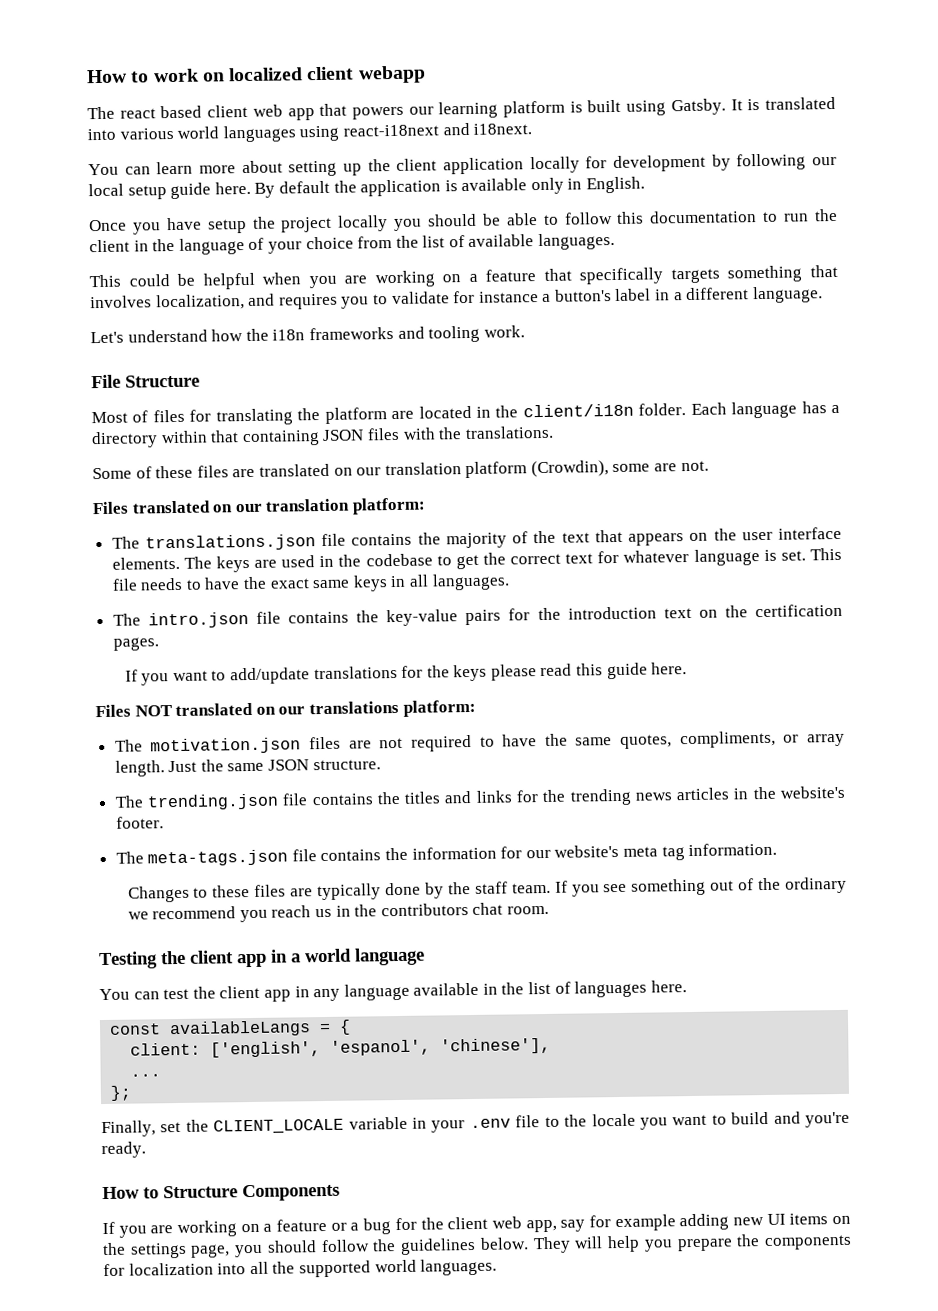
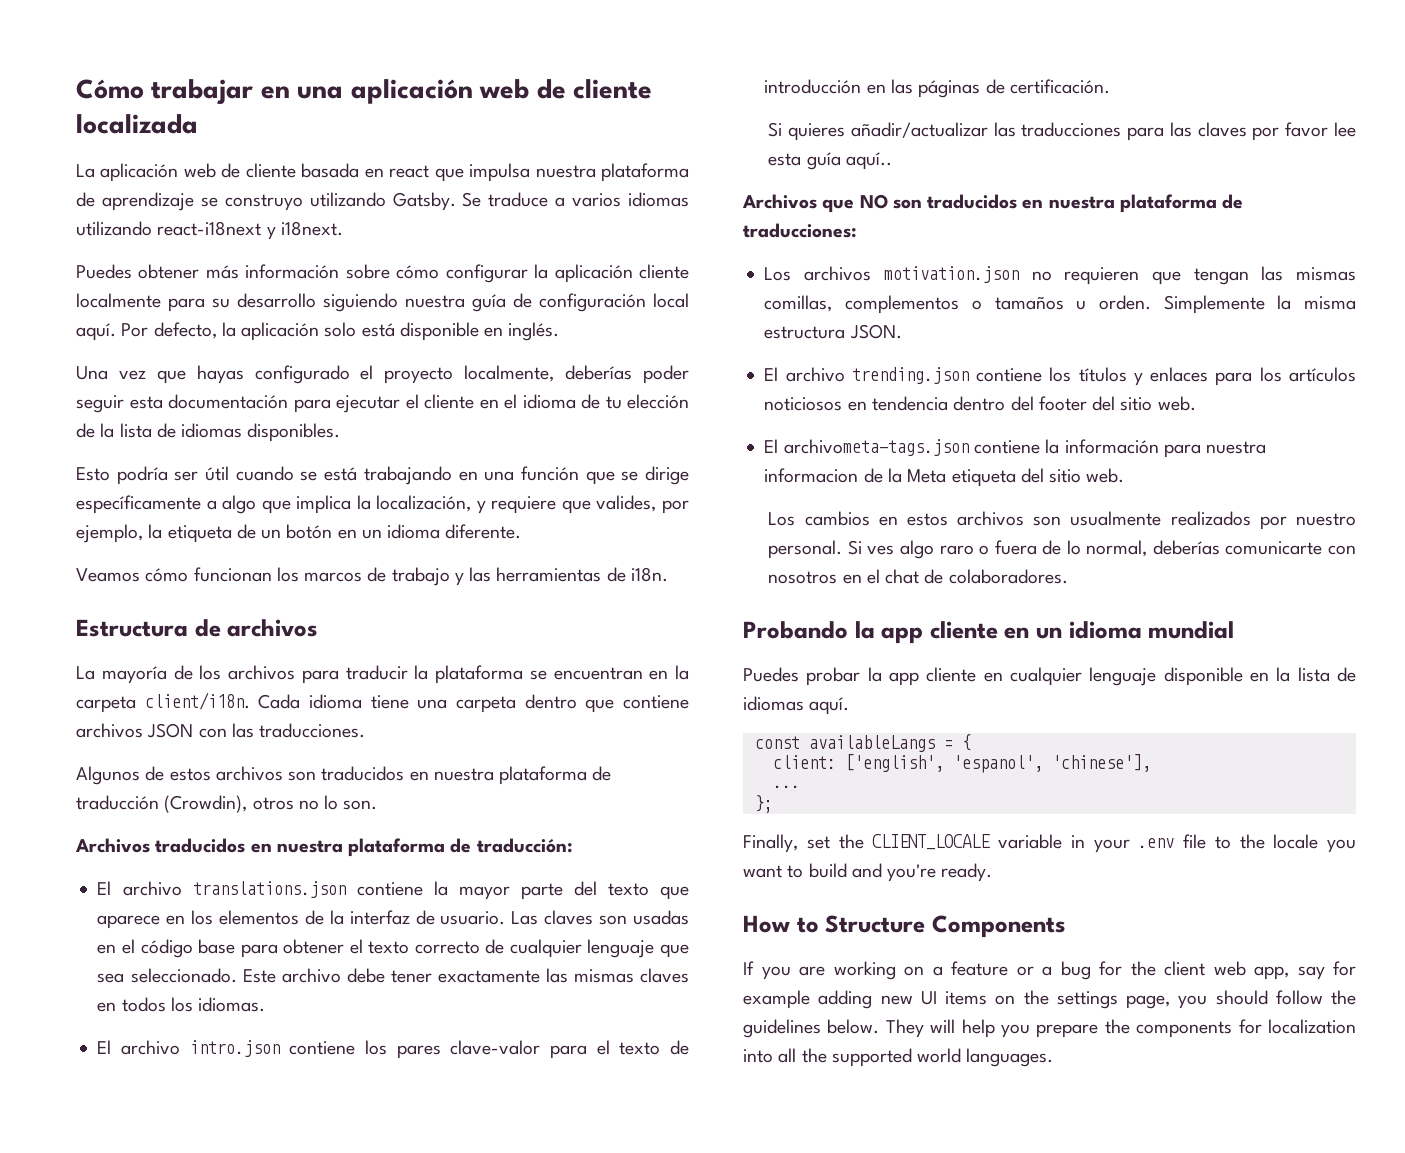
[86,65,426,84] [87,96,836,121] [87,122,533,143] [88,153,837,177] [88,176,646,200] [89,208,838,235] [89,232,616,255] [89,264,838,290] [90,286,823,311] [90,325,525,344] [91,374,200,389] [91,401,840,426] [91,425,554,449] [92,460,709,480] [92,497,426,515] [111,526,842,552] [111,547,842,573] [111,573,510,592] [112,603,843,629] [112,637,159,651] [124,662,688,686] [95,699,476,718] [114,730,845,755] [114,759,381,777] [114,785,845,811] [115,816,164,829] [115,842,778,867] [127,876,847,903] [127,902,549,923] [99,947,425,970] [99,980,687,1002] How to work on localized client webapp // The react based client web app that powers our learning platform is built using Gatsby. It is translated into various world languages using react-i18next and i18next. // You can learn more about setting up the client application locally for development by following our local setup guide here. By default the application is available only in English. // Once you have setup the project locally you should be able to follow this documentation to run the client in the language of your choice from the list of available languages. // This could be helpful when you are working on a feature that specifically targets something that involves localization, and requires you to validate for instance a button's label in a different language. // Let's understand how the i18n frameworks and tooling work. // File Structure // Most of files for translating the platform are located in the client/i18n folder. Each language has a directory within that containing JSON files with the translations. // Some of these files are translated on our translation platform (Crowdin), some are not. // Files translated on our translation platform: // The translations.json file contains the majority of the text that appears on the user interface elements. The keys are used in the codebase to get the correct text for whatever language is set. This file needs to have the exact same keys in all languages. // The intro.json file contains the key-value pairs for the introduction text on the certification pages. // If you want to add/update translations for the keys please read this guide here. // Files NOT translated on our translations platform: // The motivation.json files are not required to have the same quotes, compliments, or array length. Just the same JSON structure. // The trending.json file contains the titles and links for the trending news articles in the website's footer. // The meta-tags.json file contains the information for our website's meta tag information. // Changes to these files are typically done by the staff team. If you see something out of the ordinary we recommend you reach us in the contributors chat room. // Testing the client app in a world language // You can test the client app in any language available in the list of languages here. -> [76,79,652,105] [76,114,198,134] [76,163,689,182] [76,192,689,211] [76,221,343,240] [76,264,690,283] [76,293,689,312] [76,322,560,341] [76,365,690,384] [76,394,689,413] [76,423,341,442] [76,466,689,485] [76,495,689,514] [76,524,522,543] [76,567,668,586] [76,619,319,637] [76,665,689,684] [76,692,690,713] [76,723,366,738] [76,766,612,785] [76,795,378,813] [75,838,573,857] [97,881,690,900] [97,910,689,929] [97,939,689,958] [97,968,690,983] [97,997,266,1012] [97,1040,689,1059] [764,79,1110,98] [768,122,1356,141] [768,152,892,170] [742,194,1244,213] [743,223,857,238] [764,266,1356,285] [764,295,1356,314] [764,324,902,339] [764,367,1356,386] [764,396,1196,411] [764,439,1267,458] [764,468,1125,487] [768,511,1356,530] [768,540,1356,559] [768,569,1068,584] [743,621,1235,644] [743,667,1356,686] [743,696,850,715] Cómo trabajar en una aplicación web de cliente localizada // La aplicación web de cliente basada en react que impulsa nuestra plataforma de aprendizaje se construyo utilizando Gatsby. Se traduce a varios idiomas utilizando react-i18next y i18next. // Puedes obtener más información sobre cómo configurar la aplicación cliente localmente para su desarrollo siguiendo nuestra guía de configuración local aquí. Por defecto, la aplicación solo está disponible en inglés. // Una vez que hayas configurado el proyecto localmente, deberías poder seguir esta documentación para ejecutar el cliente en el idioma de tu elección de la lista de idiomas disponibles. // Esto podría ser útil cuando se está trabajando en una función que se dirige específicamente a algo que implica la localización, y requiere que valides, por ejemplo, la etiqueta de un botón en un idioma diferente. // Veamos cómo funcionan los marcos de trabajo y las herramientas de i18n. // Estructura de archivos // La mayoría de los archivos para traducir la plataforma se encuentran en la carpeta client/i18n. Cada idioma tiene una carpeta dentro que contiene archivos JSON con las traducciones. // Algunos de estos archivos son traducidos en nuestra plataforma de traducción (Crowdin), otros no lo son. // Archivos traducidos en nuestra plataforma de traducción: // El archivo translations.json contiene la mayor parte del texto que aparece en los elementos de la interfaz de usuario. Las claves son usadas en el código base para obtener el texto correcto de cualquier lenguaje que sea seleccionado. Este archivo debe tener exactamente las mismas claves en todos los idiomas. // El archivo intro.json contiene los pares clave-valor para el texto de introducción en las páginas de certificación. // Si quieres añadir/actualizar las traducciones para las claves por favor lee esta guía aquí.. // Archivos que NO son traducidos en nuestra plataforma de traducciones: // Los archivos motivation.json no requieren que tengan las mismas comillas, complementos o tamaños u orden. Simplemente la misma estructura JSON. // El archivo trending.json contiene los títulos y enlaces para los artículos noticiosos en tendencia dentro del footer del sitio web. // El archivometa-tags.json contiene la información para nuestra informacion de la Meta etiqueta del sitio web. // Los cambios en estos archivos son usualmente realizados por nuestro personal. Si ves algo raro o fuera de lo normal, deberías comunicarte con nosotros en el chat de colaboradores. // Probando la app cliente en un idioma mundial // Puedes probar la app cliente en cualquier lenguaje disponible en la lista de idiomas aquí.

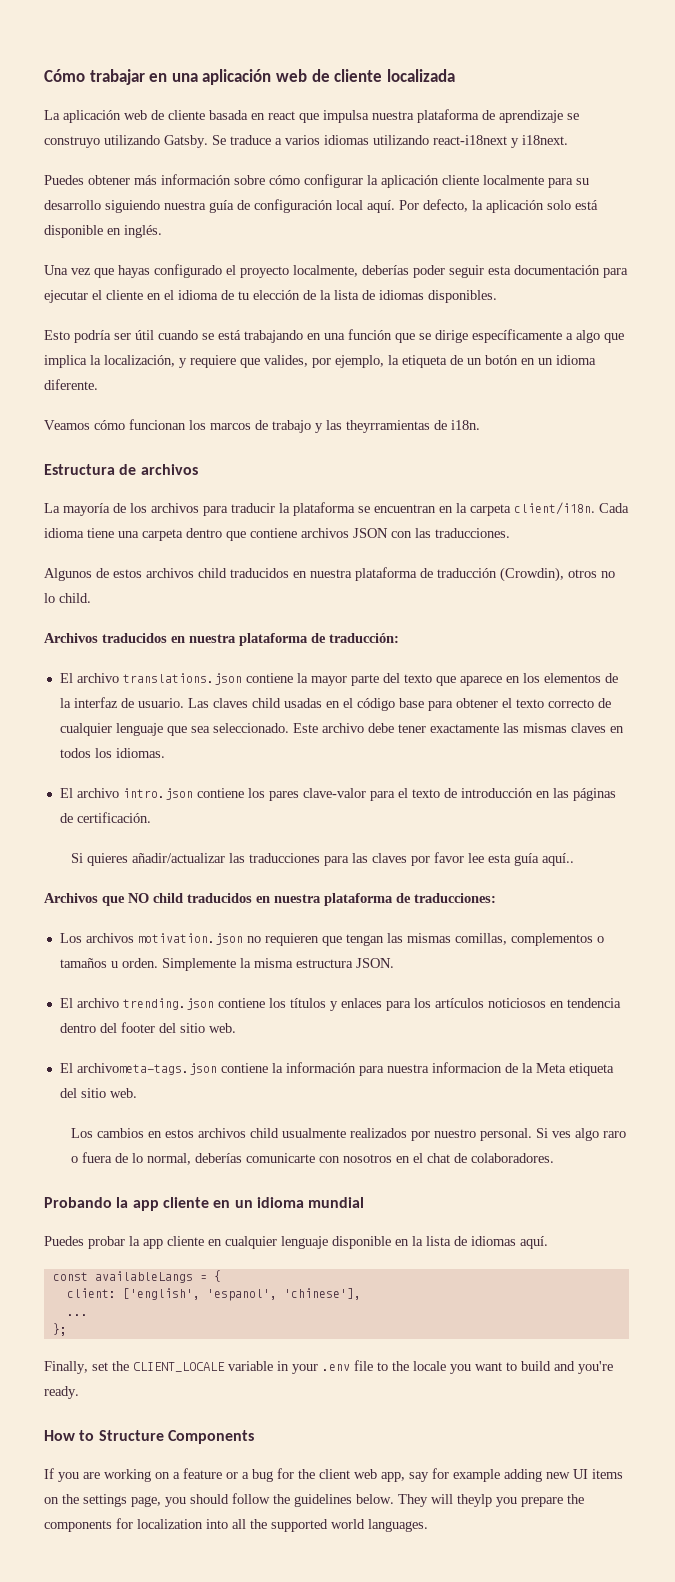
[496,567,602,582] herramientas -> [346,420,430,433] theyrramientas
[288,771,317,781] son -> [198,568,227,578] child
[343,800,378,810] son. -> [59,593,91,603] child.
[599,915,628,925] son -> [251,698,281,708] child
[892,199,922,209] son -> [153,893,183,903] child
[1033,516,1062,526] son -> [249,1128,279,1138] child
[961,1019,995,1038] help -> [457,1494,492,1507] theylp

